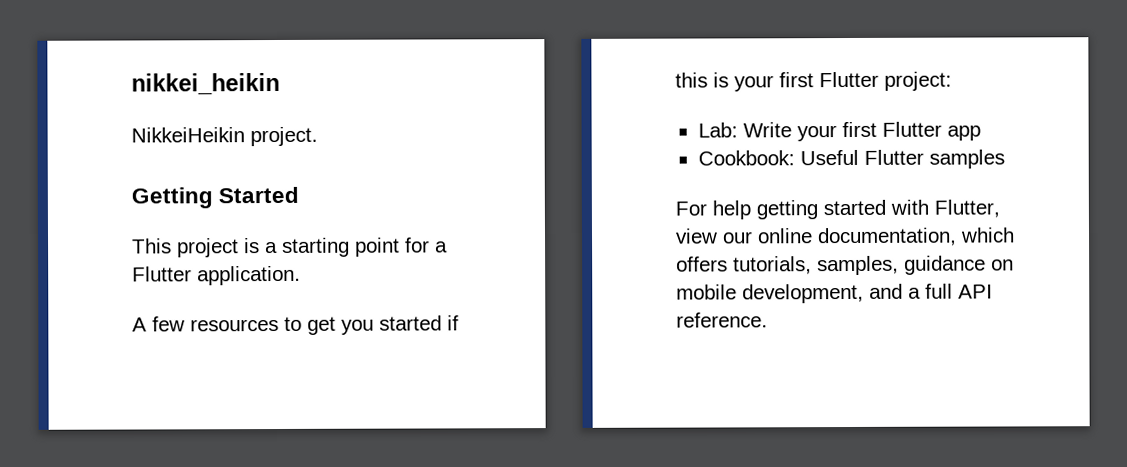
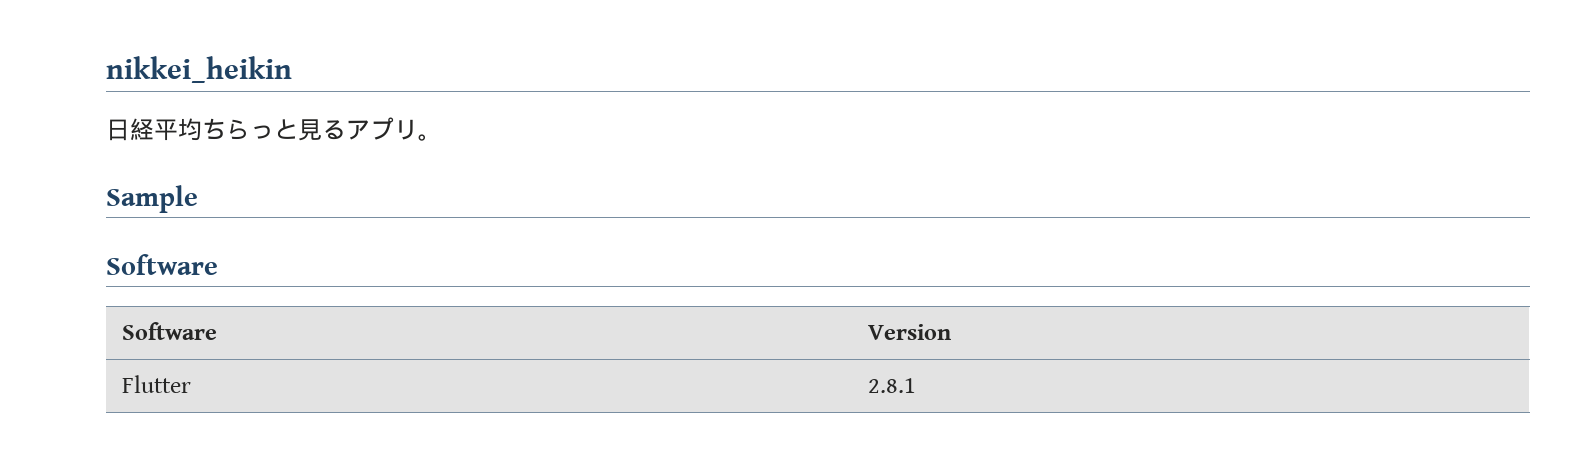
[131,126,318,147] [131,186,300,209] [132,237,448,258] [132,265,301,286] [132,315,459,335] [675,71,952,92] [697,121,981,142] [697,149,1005,169] [675,199,1000,220] [675,227,1015,247] [676,255,1014,276] [676,283,993,304] [676,312,768,328] NikkeiHeikin project. // Getting Started // This project is a starting point for a Flutter application. // A few resources to get you started if this is your first Flutter project: // Lab: Write your first Flutter app // Cookbook: Useful Flutter samples // For help getting started with Flutter, view our online documentation, which offers tutorials, samples, guidance on mobile development, and a full API reference. -> [106,117,442,141] [106,185,198,213] [106,254,218,275] [121,322,217,340] [867,324,951,340] [121,375,191,393] [867,378,916,393] 日経平均ちらっと見るアプリ。 // Sample // Software // Software | Version // Flutter | 2.8.1

